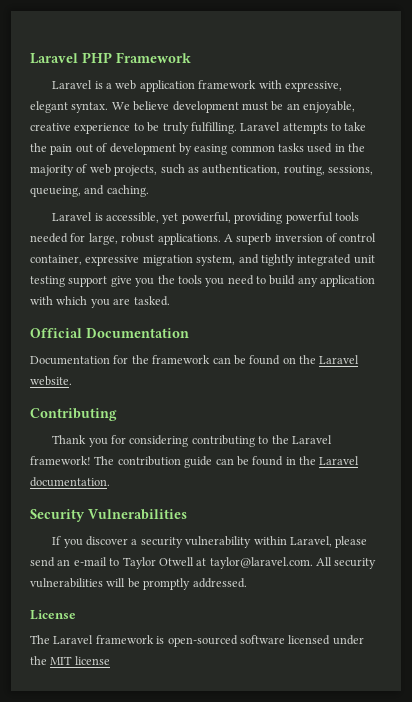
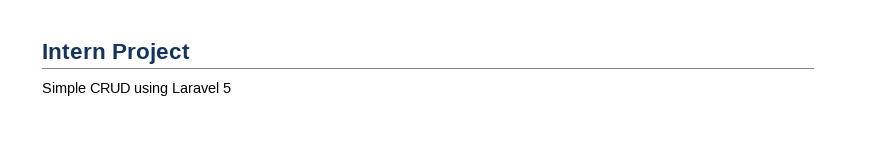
[30,52,191,64] [52,80,342,92] [30,101,355,113] [30,122,367,134] [30,143,366,155] [30,164,373,176] [30,185,149,197] [52,212,359,224] [30,233,377,245] [30,254,375,266] [30,275,376,287] [30,296,170,308] [30,328,189,338] [30,355,360,365] [30,376,72,386] [30,408,117,421] [52,435,332,447] [30,456,360,468] [30,477,110,487] [30,509,187,522] [52,536,368,548] [30,557,377,569] [30,578,247,590] [30,610,76,620] [30,635,364,647] [30,656,110,665] Laravel PHP Framework // Laravel is a web application framework with expressive, elegant syntax. We believe development must be an enjoyable, creative experience to be truly fulfilling. Laravel attempts to take the pain out of development by easing common tasks used in the majority of web projects, such as authentication, routing, sessions, queueing, and caching. // Laravel is accessible, yet powerful, providing powerful tools needed for large, robust applications. A superb inversion of control container, expressive migration system, and tightly integrated unit testing support give you the tools you need to build any application with which you are tasked. // Official Documentation // Documentation for the framework can be found on the Laravel website. // Contributing // Thank you for considering contributing to the Laravel framework! The contribution guide can be found in the Laravel documentation. // Security Vulnerabilities // If you discover a security vulnerability within Laravel, please send an e-mail to Taylor Otwell at taylor@laravel.com. All security vulnerabilities will be promptly addressed. // License // The Laravel framework is open-sourced software licensed under the MIT license -> [42,43,191,64] [42,82,231,96] Intern Project // Simple CRUD using Laravel 5

